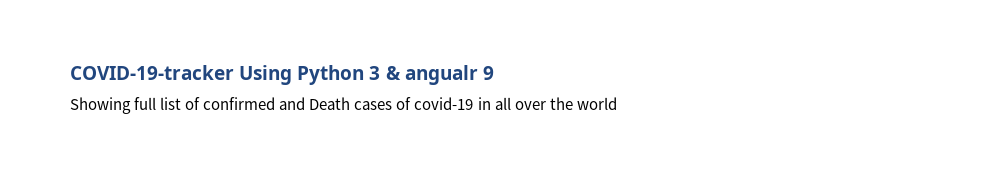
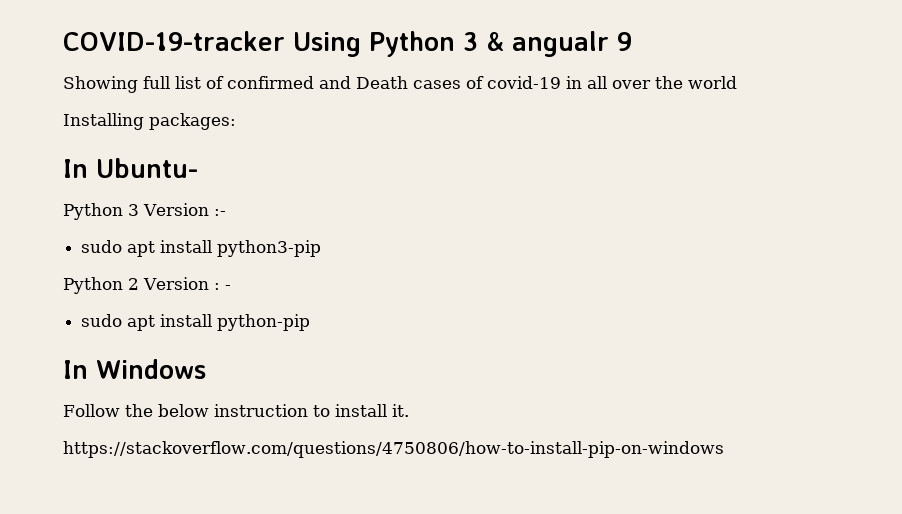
(617, 103) none -> [63,113,236,130] [63,158,198,178] [63,203,226,220] [81,240,322,257] [63,277,231,294] [81,314,311,331] [63,359,206,379] [63,404,409,417] [63,441,724,458] // Installing packages: // In Ubuntu- // Python 3 Version :- // sudo apt install python3-pip // Python 2 Version : - // sudo apt install python-pip // In Windows // Follow the below instruction to install it. // https://stackoverflow.com/questions/4750806/how-to-install-pip-on-windows

